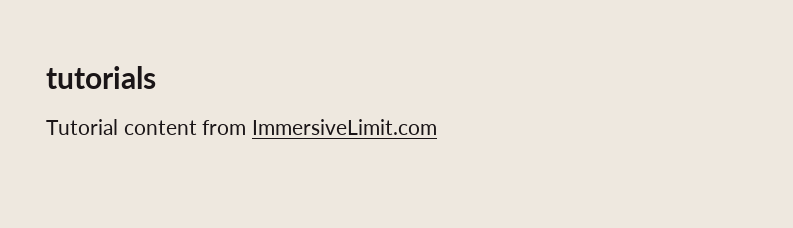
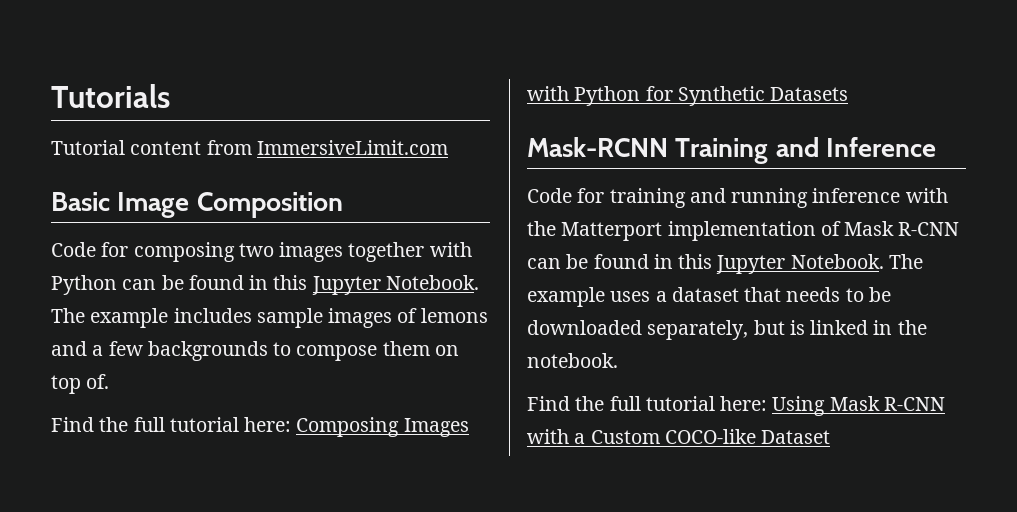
[46,66,156,89] tutorials -> [51,84,170,108] Tutorials
(438, 127) none -> [51,192,343,218] [51,242,472,262] [51,275,479,295] [51,308,488,328] [51,341,459,361] [51,374,110,394] [51,417,469,437] [527,86,849,106] [527,137,936,164] [527,188,948,208] [527,221,960,241] [527,254,923,274] [527,287,891,307] [527,320,927,340] [527,353,618,368] [527,396,945,416] [527,429,831,444] // Basic Image Composition // Code for composing two images together with Python can be found in this Jupyter Notebook. The example includes sample images of lemons and a few backgrounds to compose them on top of. // Find the full tutorial here: Composing Images with Python for Synthetic Datasets // Mask-RCNN Training and Inference // Code for training and running inference with the Matterport implementation of Mask R-CNN can be found in this Jupyter Notebook. The example uses a dataset that needs to be downloaded separately, but is linked in the notebook. // Find the full tutorial here: Using Mask R-CNN with a Custom COCO-like Dataset

